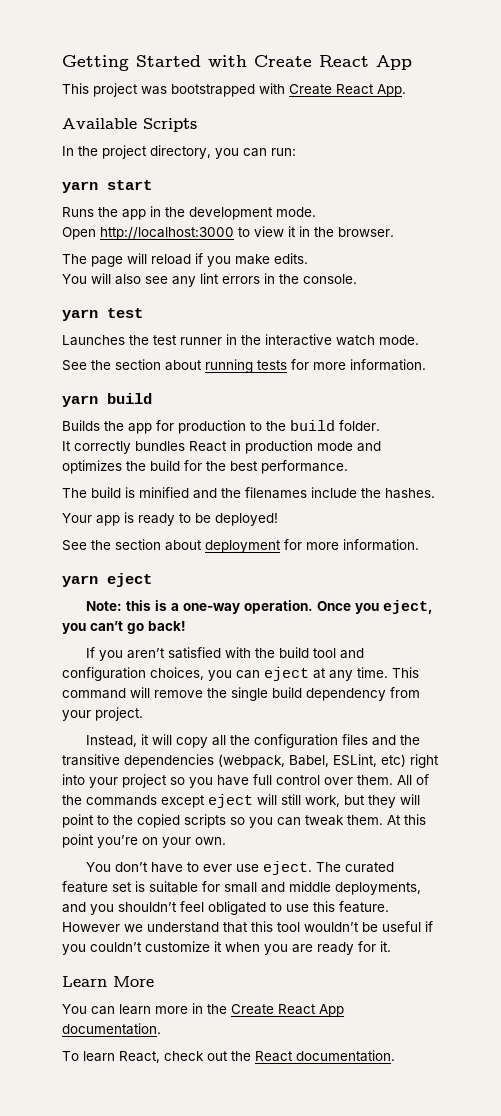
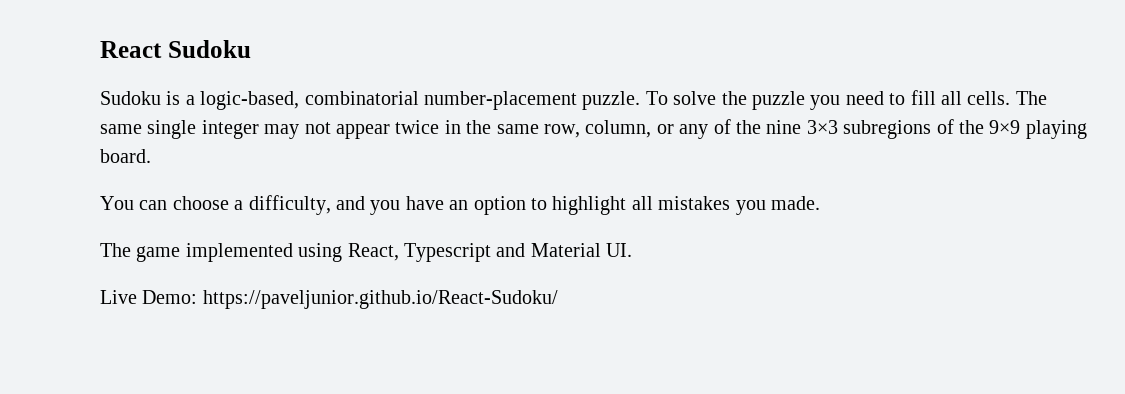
[62,55,412,71] [62,83,406,97] [62,118,197,132] [62,145,296,159] [62,180,152,193] [62,206,316,220] [62,226,394,240] [62,253,308,267] [62,273,357,287] [62,308,143,321] [62,334,419,346] [62,359,426,373] [62,393,152,407] [62,420,380,434] [62,440,381,454] [62,460,348,474] [62,487,435,499] [62,512,278,526] [62,539,419,553] [62,573,152,587] [86,600,434,614] [62,621,186,634] [86,647,365,661] [62,667,419,681] [62,687,420,701] [62,707,143,721] [86,734,421,748] [62,754,439,768] [62,774,429,788] [62,794,420,808] [62,814,426,828] [62,834,226,848] [86,861,395,875] [62,881,421,895] [62,901,389,915] [62,921,433,933] [62,941,391,955] [62,976,154,987] [62,1003,344,1017] [62,1023,161,1035] [62,1050,395,1063] Getting Started with Create React App // This project was bootstrapped with Create React App. // Available Scripts // In the project directory, you can run: // yarn start // Runs the app in the development mode. // Open http://localhost:3000 to view it in the browser. // The page will reload if you make edits. // You will also see any lint errors in the console. // yarn test // Launches the test runner in the interactive watch mode. // See the section about running tests for more information. // yarn build // Builds the app for production to the build folder. // It correctly bundles React in production mode and optimizes the build for the best performance. // The build is minified and the filenames include the hashes. // Your app is ready to be deployed! // See the section about deployment for more information. // yarn eject // Note: this is a one-way operation. Once you eject, you can’t go back! // If you aren’t satisfied with the build tool and configuration choices, you can eject at any time. This command will remove the single build dependency from your project. // Instead, it will copy all the configuration files and the transitive dependencies (webpack, Babel, ESLint, etc) right into your project so you have full control over them. All of the commands except eject will still work, but they will point to the copied scripts so you can tweak them. At this point you’re on your own. // You don’t have to ever use eject. The curated feature set is suitable for small and middle deployments, and you shouldn’t feel obligated to use this feature. However we understand that this tool wouldn’t be useful if you couldn’t customize it when you are ready for it. // Learn More // You can learn more in the Create React App documentation. // To learn React, check out the React documentation. -> [100,40,251,58] [100,90,1047,110] [100,119,1087,139] [100,149,151,163] [100,195,820,215] [100,243,633,262] [100,290,558,309] React Sudoku // Sudoku is a logic-based, combinatorial number-placement puzzle. To solve the puzzle you need to fill all cells. The same single integer may not appear twice in the same row, column, or any of the nine 3×3 subregions of the 9×9 playing board. // You can choose a difficulty, and you have an option to highlight all mistakes you made. // The game implemented using React, Typescript and Material UI. // Live Demo: https://paveljunior.github.io/React-Sudoku/

